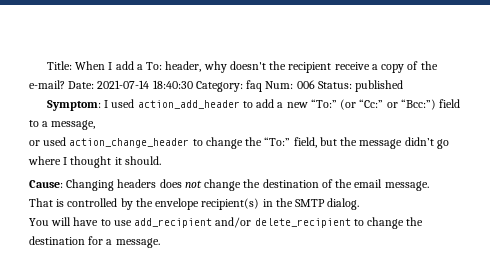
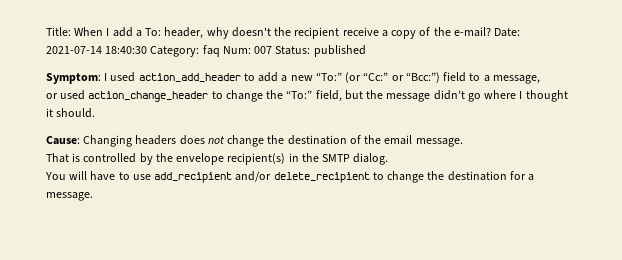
[296,80,315,89] 006 -> [254,46,273,54] 007

